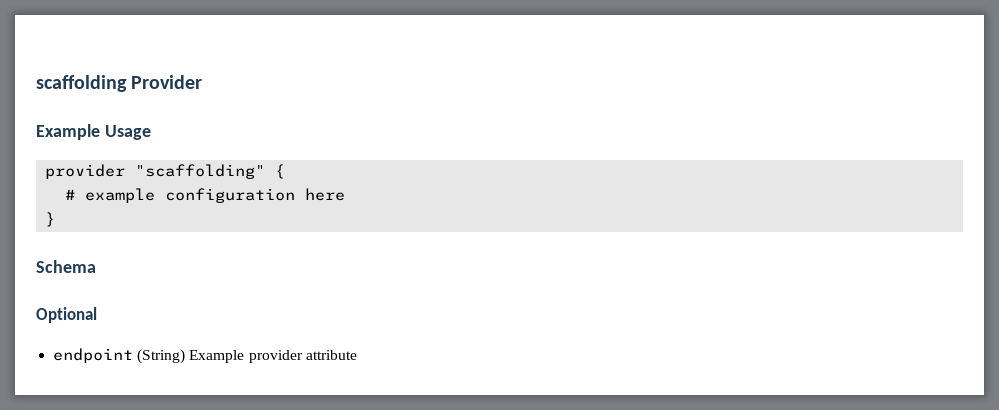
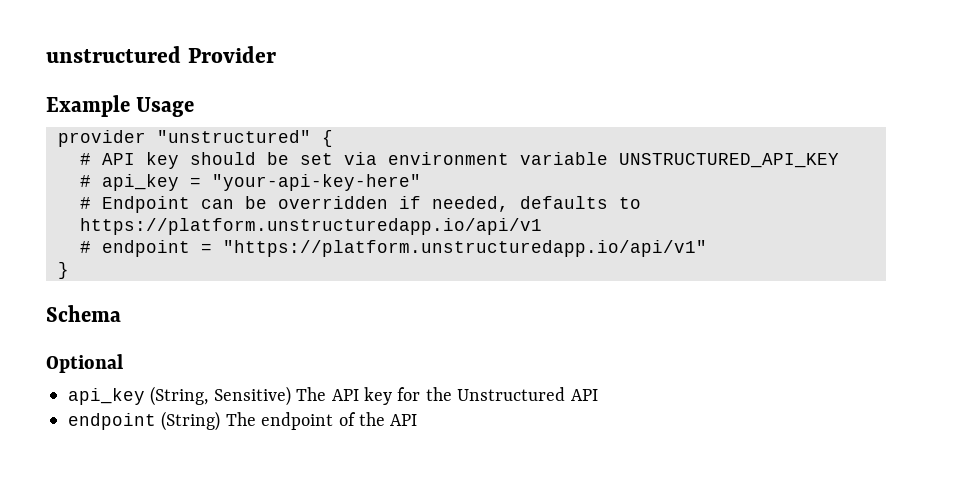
[36,75,127,92] scaffolding -> [46,46,181,63] unstructured
[135,164,266,179] "scaffolding" -> [157,130,311,143] "unstructured"
[85,188,346,203] [45,212,56,227] [36,260,96,273] [36,307,97,323] [53,348,357,364] example configuration here // } // Schema // Optional // endpoint (String) Example provider attribute -> [102,152,839,169] [80,174,421,191] [80,196,641,213] [80,218,542,235] [80,240,707,257] [58,262,69,279] [46,305,121,322] [46,354,123,373] [68,386,598,406] [68,411,418,431] API key should be set via environment variable UNSTRUCTURED_API_KEY // # api_key = "your-api-key-here" // # Endpoint can be overridden if needed, defaults to https://platform.unstructuredapp.io/api/v1 // # endpoint = "https://platform.unstructuredapp.io/api/v1" // } // Schema // Optional // api_key (String, Sensitive) The API key for the Unstructured API // endpoint (String) The endpoint of the API

